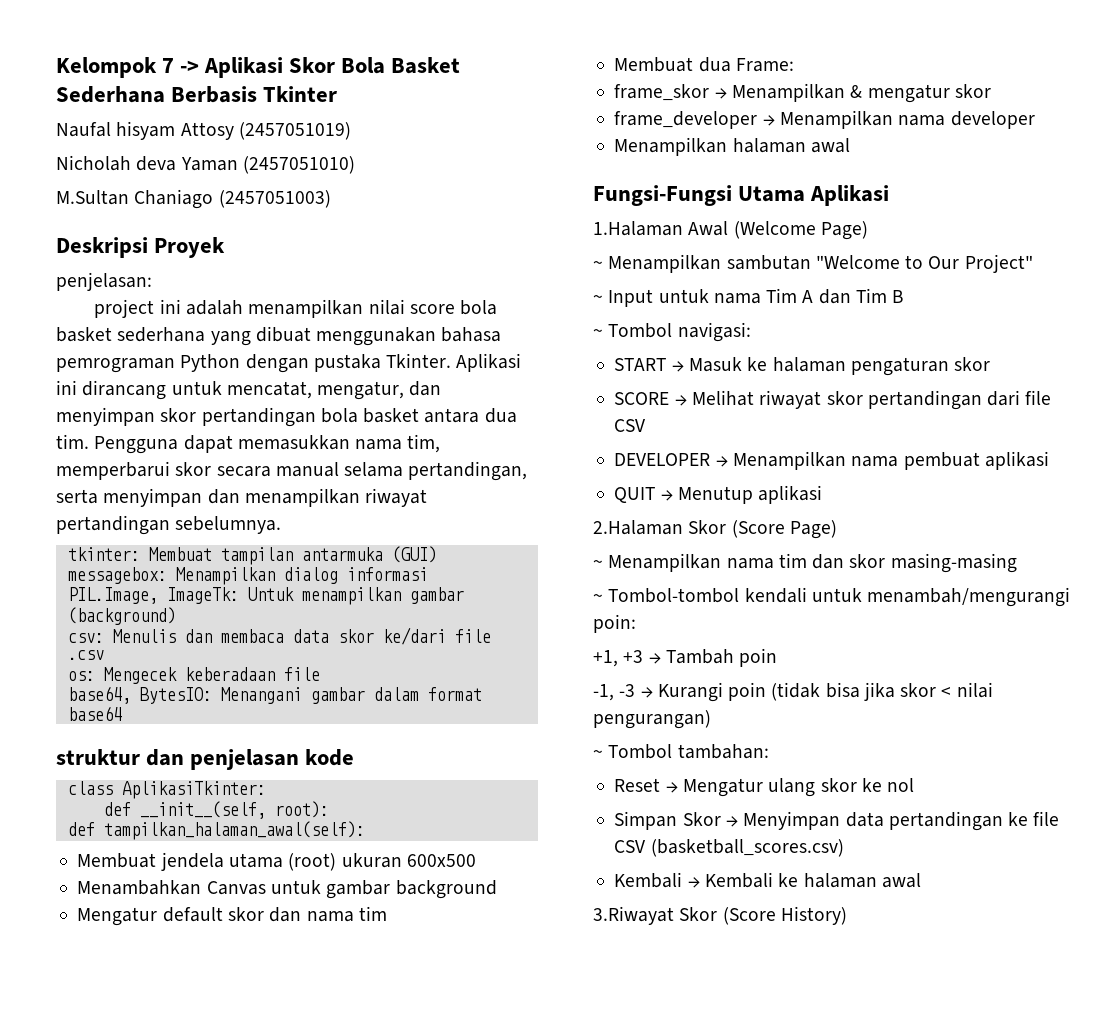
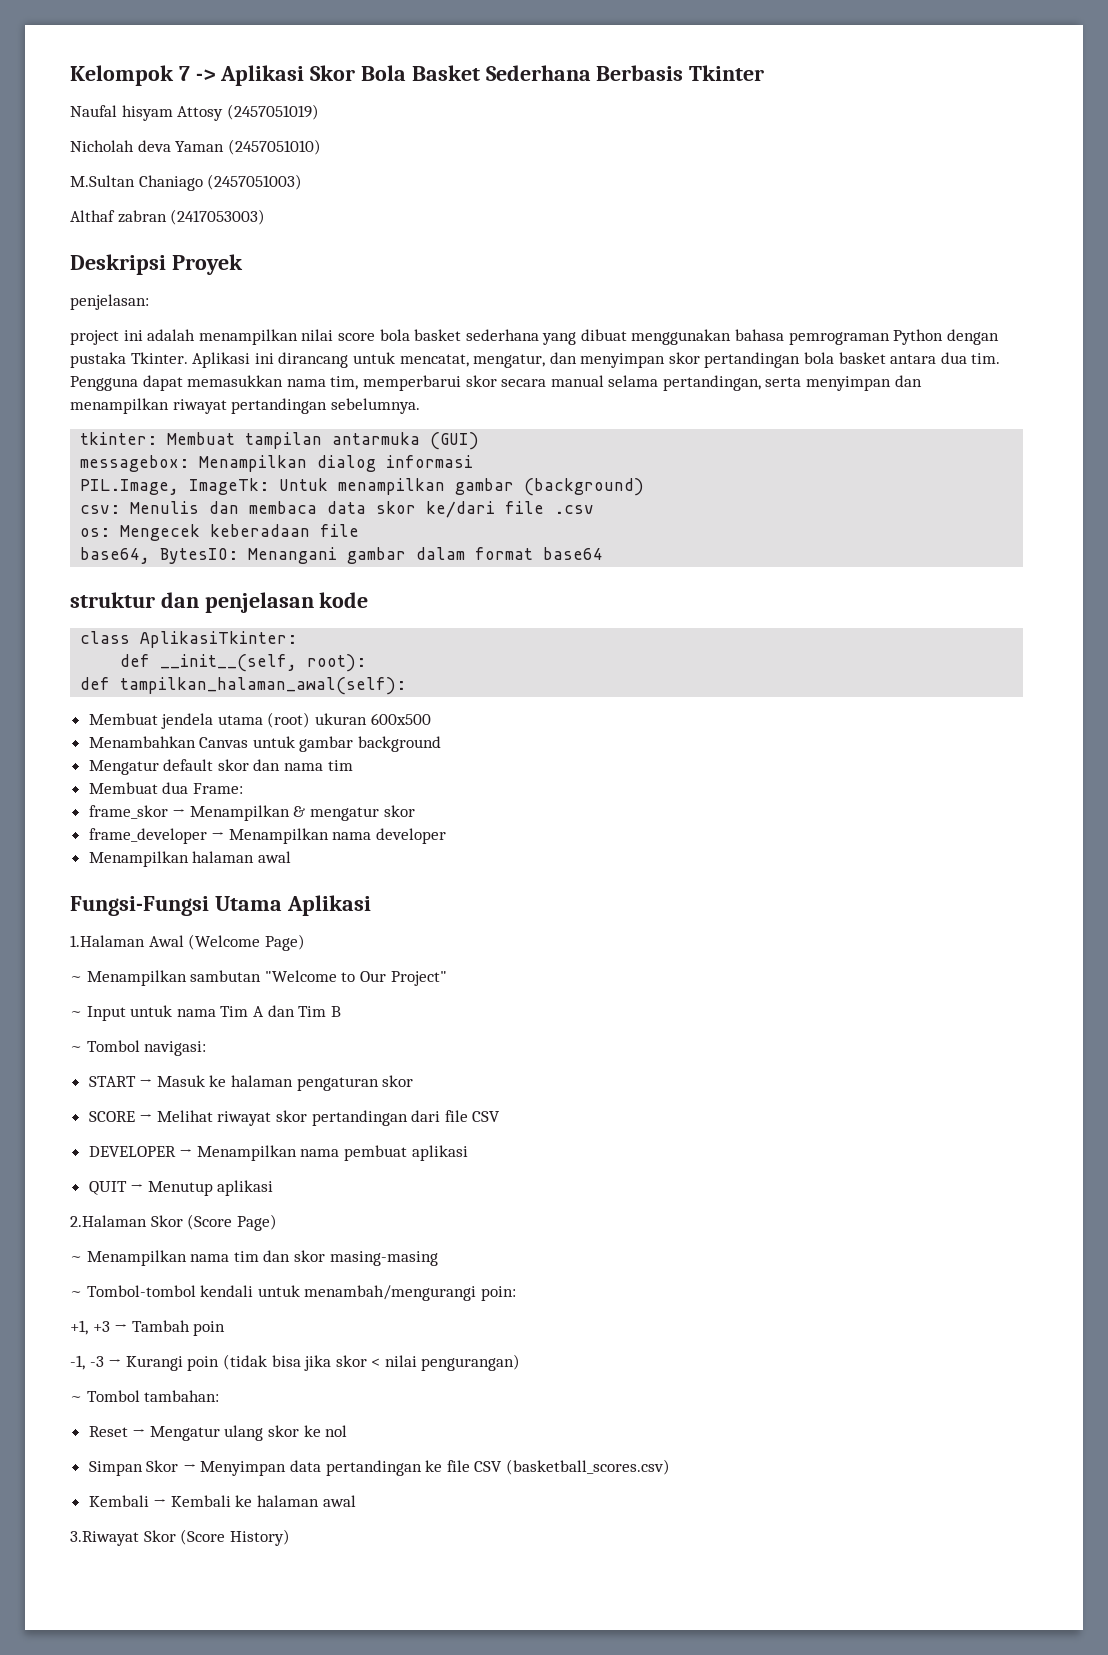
(331, 199) none -> [70,209,266,225] // Althaf zabran (2417053003)

